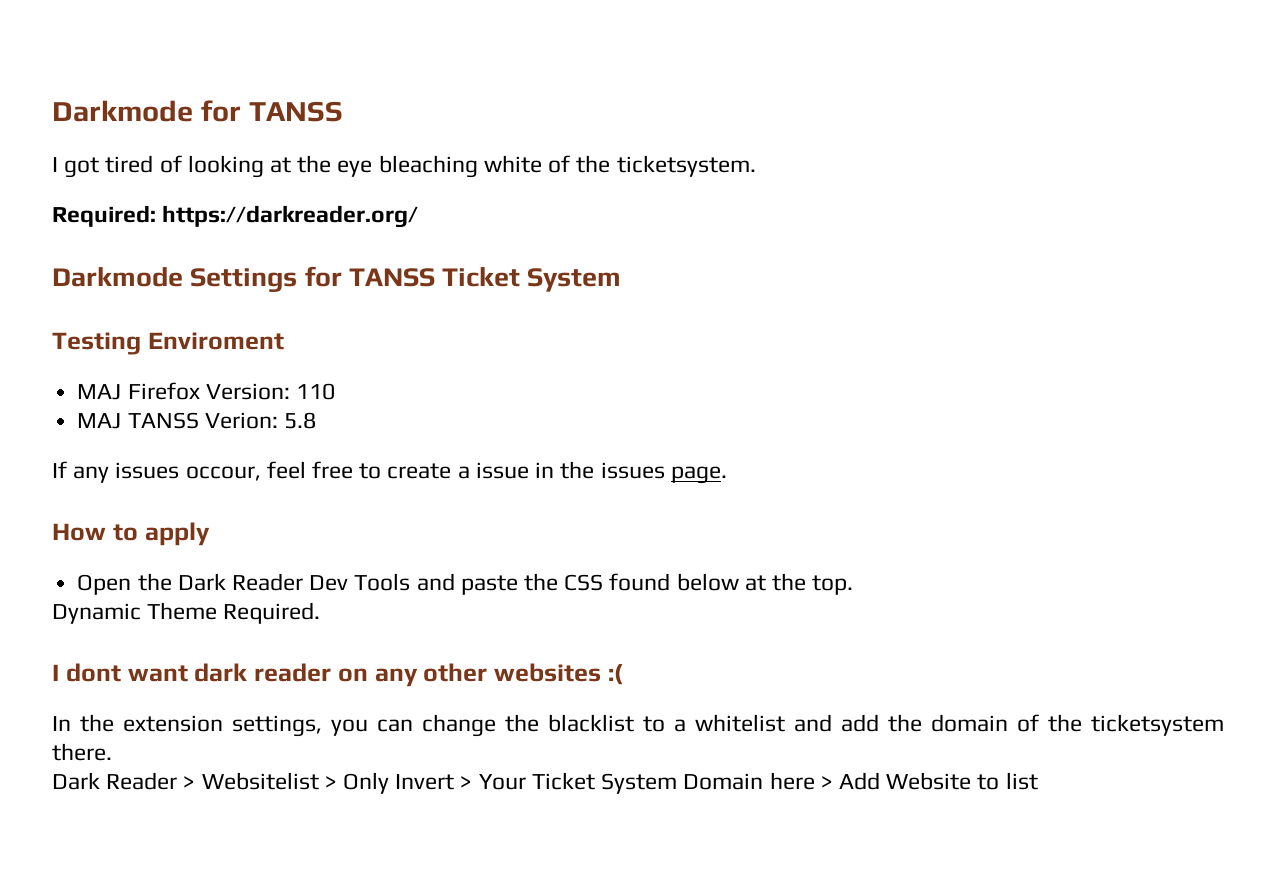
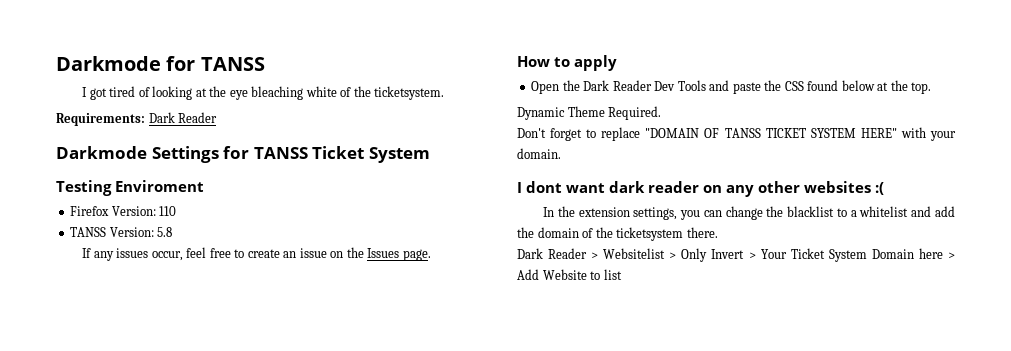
[52,205,419,228] Required: https://darkreader.org/ -> [56,112,218,126] Requirements: Dark Reader
[77,384,122,400] MAJ -> (204, 186) none
[77,412,278,429] MAJ TANSS Verion: -> [70,227,154,237] TANSS Version:
[185,466,261,481] occour, -> [151,251,183,261] occur,
[457,461,665,479] a issue in the issues -> [283,247,400,258] an issue on the Issues
(321, 613) none -> [517,127,956,141] [517,148,561,159] // Don't forget to replace "DOMAIN OF TANSS TICKET SYSTEM HERE" with your domain.

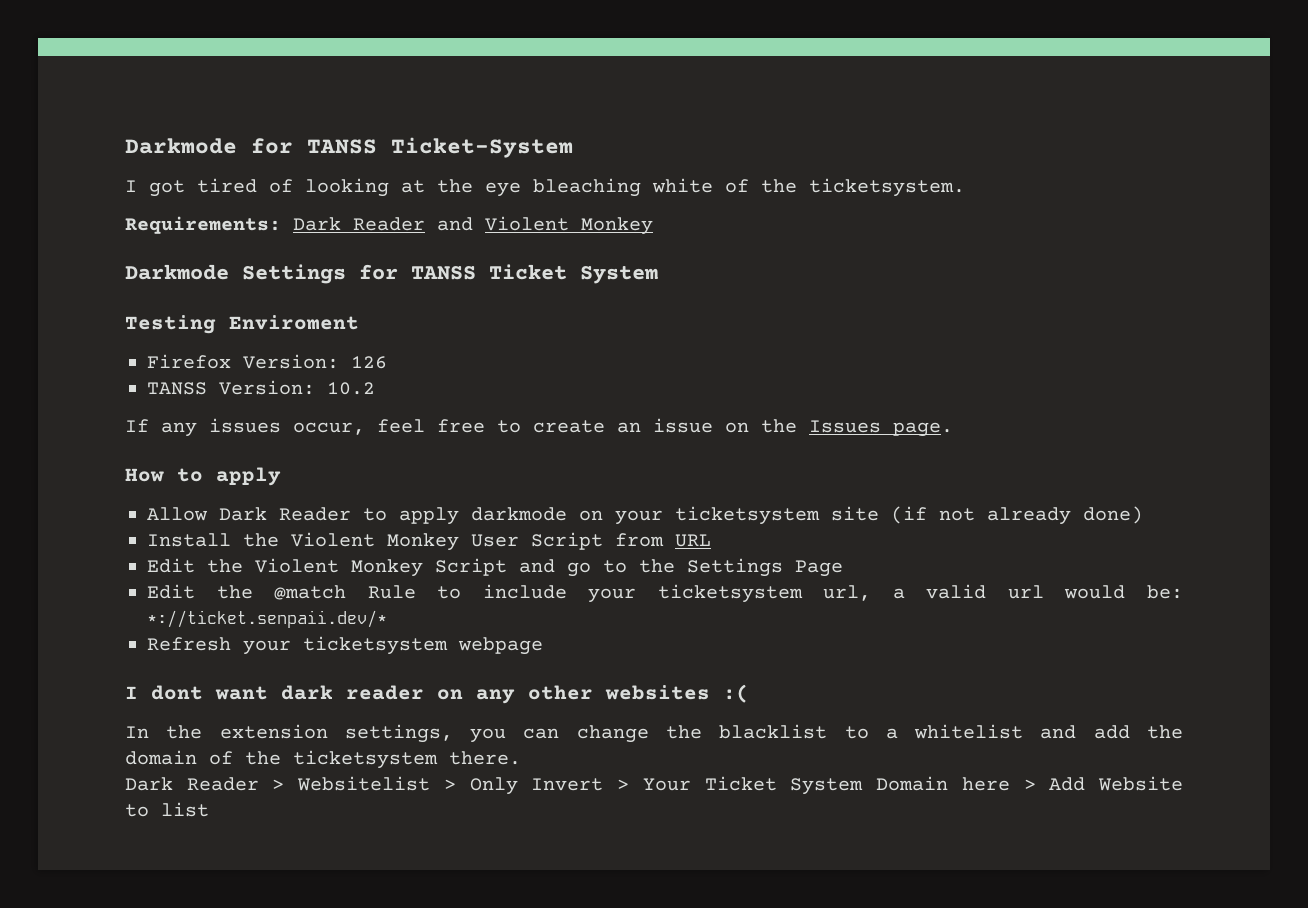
(265, 64) none -> [391,137,573,158] Ticket-System
(218, 117) none -> [437,216,653,235] and Violent Monkey
[159,206,177,216] 110 -> [351,356,387,369] 126
[157,227,173,237] 5.8 -> [327,382,375,395] 10.2
[531,80,932,94] [517,106,662,120] [517,127,956,141] [517,148,561,159] Open the Dark Reader Dev Tools and paste the CSS found below at the top. // Dynamic Theme Required. // Don't forget to replace "DOMAIN OF TANSS TICKET SYSTEM HERE" with your domain. -> [147,506,1143,525] [147,532,711,551] [147,558,843,577] [147,584,1183,603] [147,610,387,628] [147,636,543,655] Allow Dark Reader to apply darkmode on your ticketsystem site (if not already done) // Install the Violent Monkey User Script from URL // Edit the Violent Monkey Script and go to the Settings Page // Edit the @match Rule to include your ticketsystem url, a valid url would be: *://ticket.senpaii.dev/* // Refresh your ticketsystem webpage

